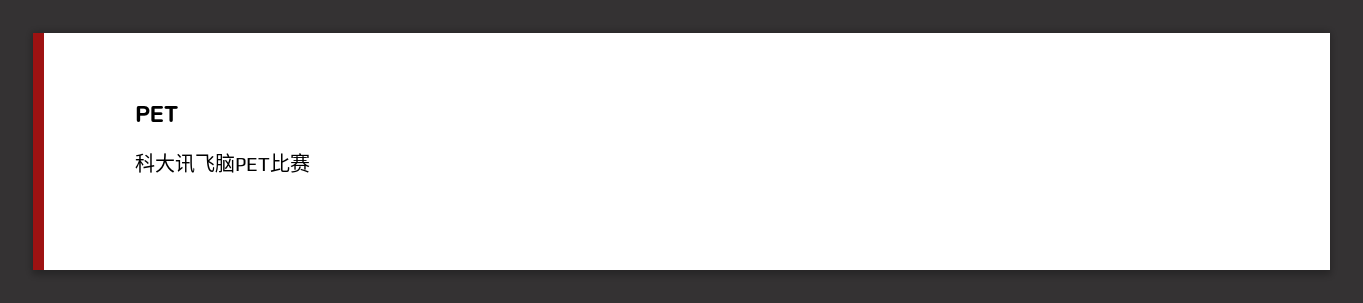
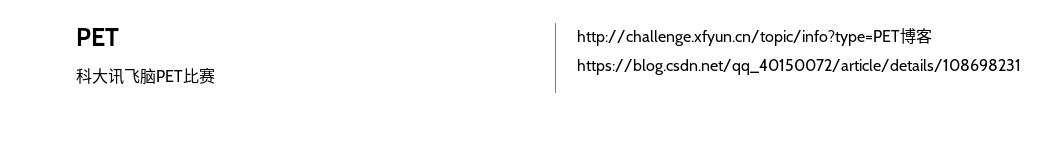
(310, 163) none -> [577,28,932,46] [577,59,1021,75] http://challenge.xfyun.cn/topic/info?type=PET博客https://blog.csdn.net/qq_40150072/article/details/108698231

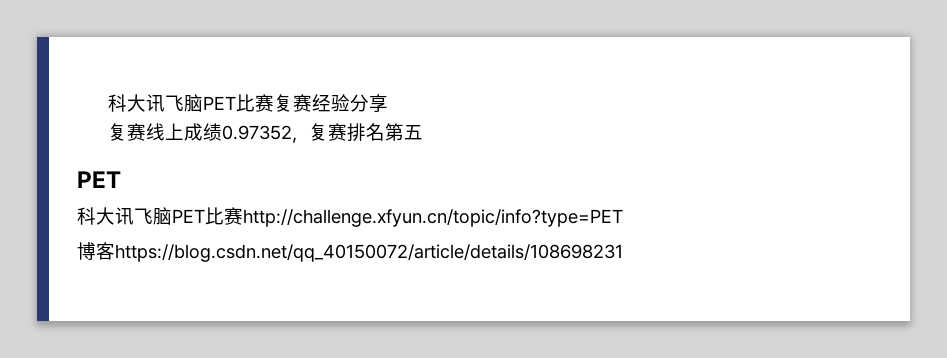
(76, 37) none -> [108,94,389,113] [108,123,424,143] 科大讯飞脑PET比赛复赛经验分享 // 复赛线上成绩0.97352，复赛排名第五 //
(900, 38) none -> (623, 218) //

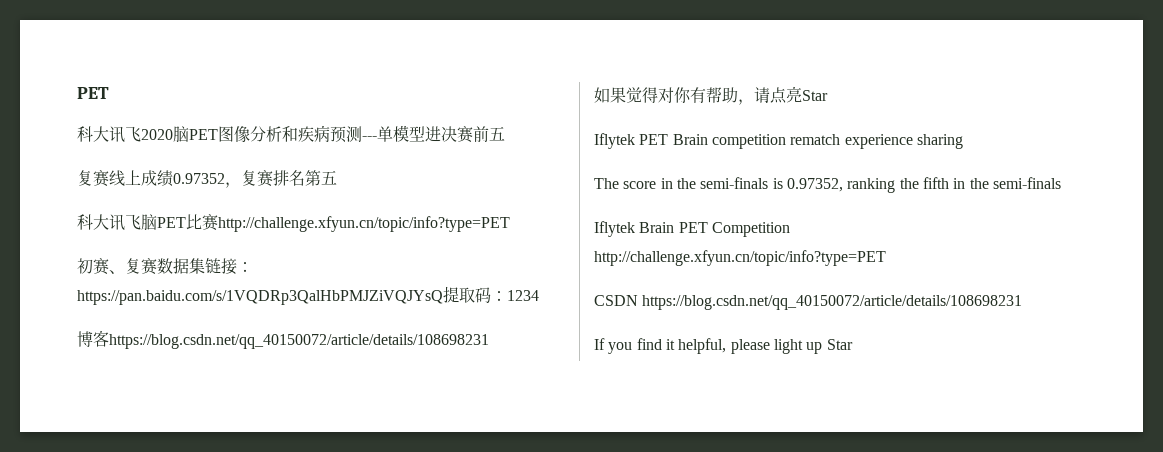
[108,94,389,113] 科大讯飞脑PET比赛复赛经验分享 -> [77,87,109,99] [77,125,505,143] PET // 科大讯飞2020脑PET图像分析和疾病预测---单模型进决赛前五
[77,171,121,188] // PET -> (337, 177) none
[77,242,623,262] 博客https://blog.csdn.net/qq_40150072/article/details/108698231 -> [77,258,253,275] [77,286,539,305] [77,330,489,349] [594,86,828,105] [594,133,963,149] [594,177,1061,193] [594,221,790,237] [594,250,886,266] [594,295,1023,310] [594,338,853,354] 初赛、复赛数据集链接：https://pan.baidu.com/s/1VQDRp3QalHbPMJZiVQJYsQ提取码：1234 // 博客https://blog.csdn.net/qq_40150072/article/details/108698231 // 如果觉得对你有帮助，请点亮Star // Iflytek PET Brain competition rematch experience sharing // The score in the semi-finals is 0.97352, ranking the fifth in the semi-finals // Iflytek Brain PET Competition http://challenge.xfyun.cn/topic/info?type=PET // CSDN https://blog.csdn.net/qq_40150072/article/details/108698231 // If you find it helpful, please light up Star

